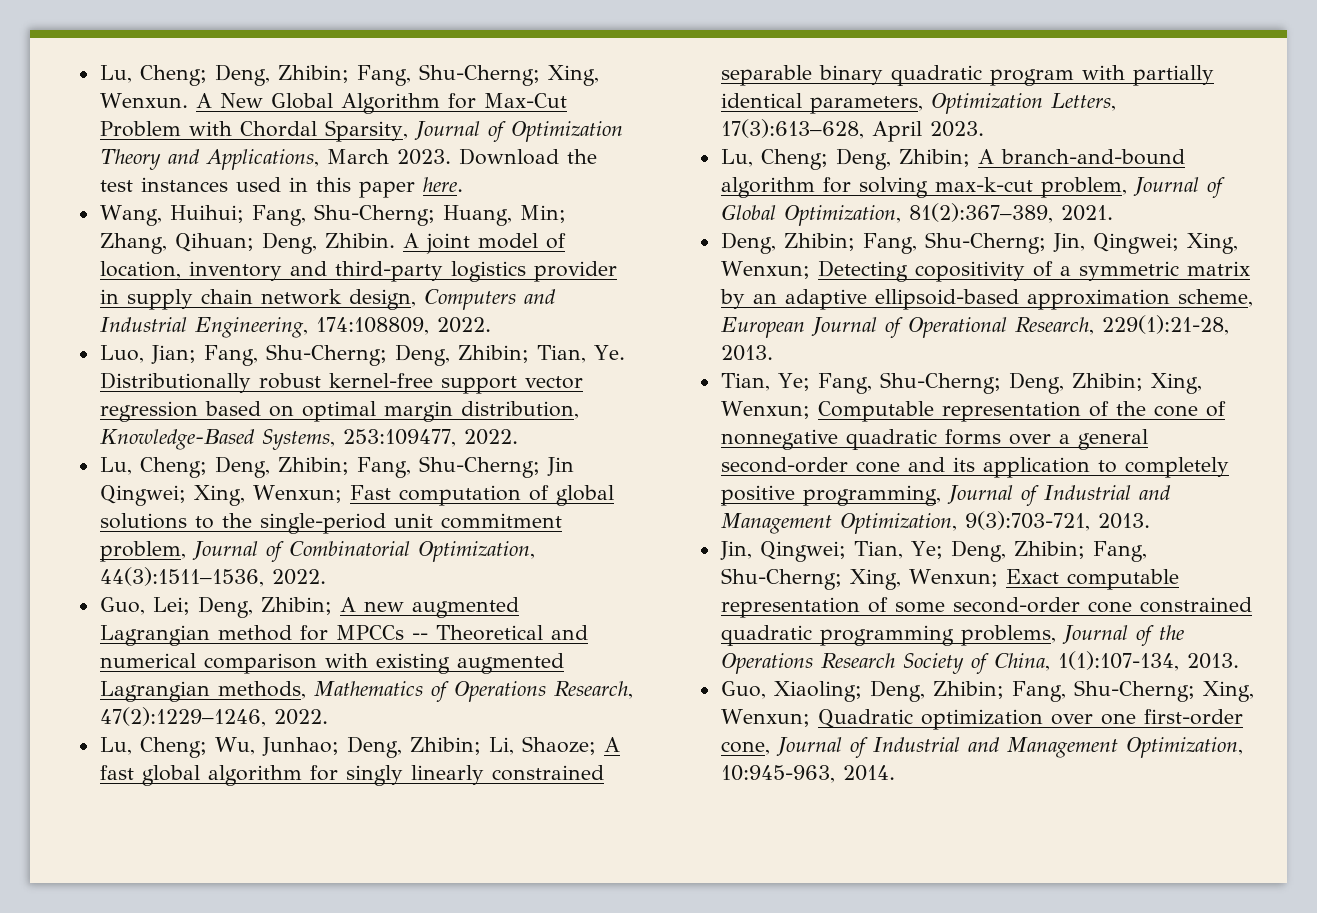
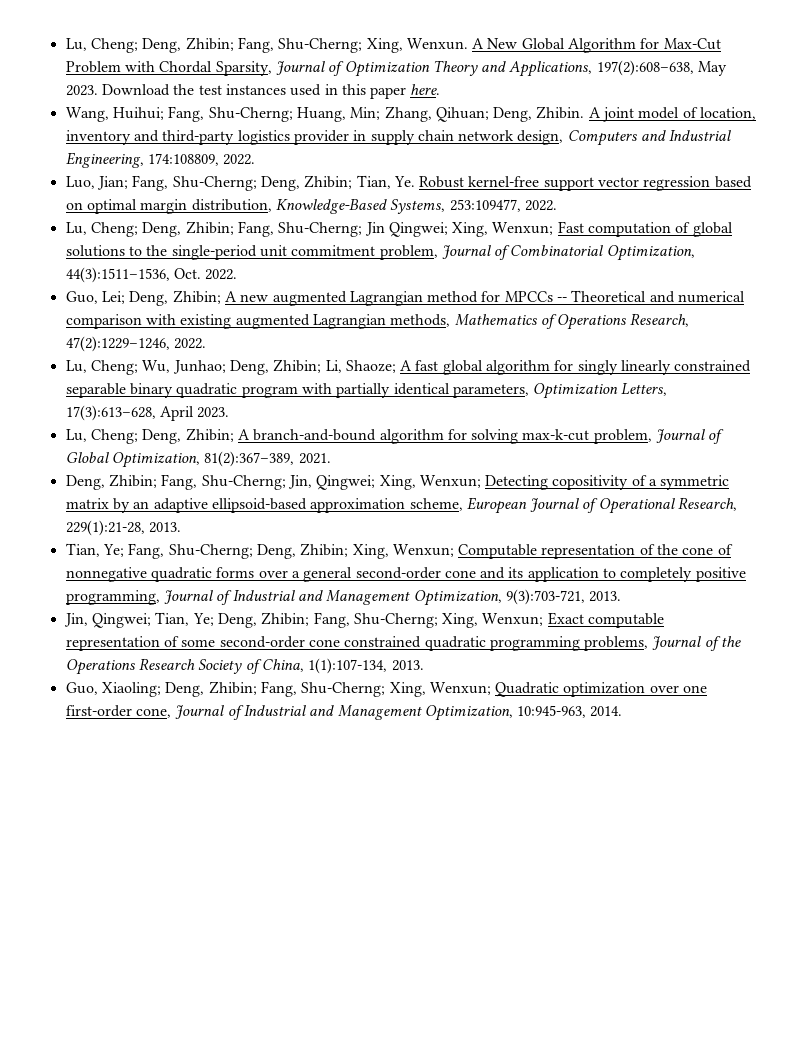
[326,149,389,164] March -> [596,60,728,76] 197(2):608–638, May
[99,372,321,393] Distributionally robust -> [419,176,465,188] Robust
(264, 577) none -> [173,268,201,279] Oct.

